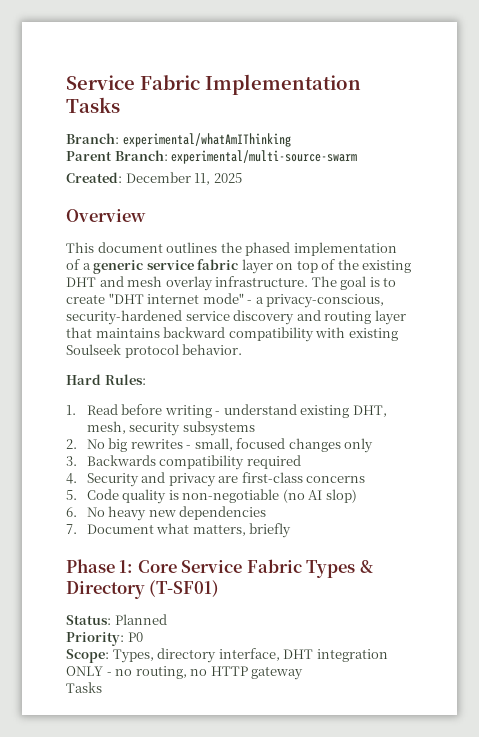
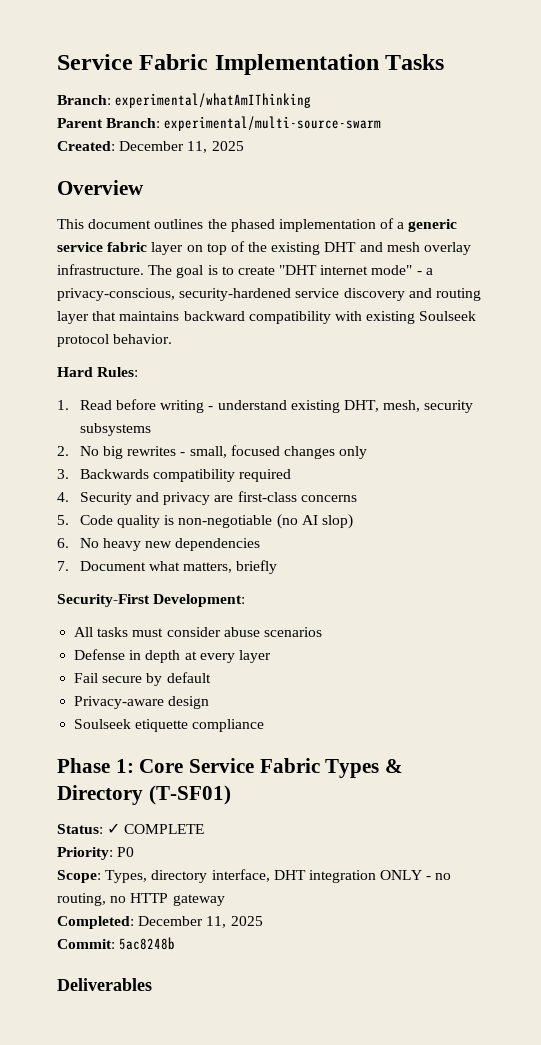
(292, 530) none -> [57,594,246,607] [74,627,322,637] [74,649,271,663] [74,672,211,686] [74,696,210,709] [74,719,265,732] // Security-First Development: // All tasks must consider abuse scenarios // Defense in depth at every layer // Fail secure by default // Privacy-aware design // Soulseek etiquette compliance
[114,614,167,625] Planned -> [107,823,205,834] ✓ COMPLETE
[66,682,102,693] Tasks -> [57,916,263,929] [57,937,176,950] [57,978,152,991] Completed: December 11, 2025 // Commit: 5ac8248b // Deliverables

